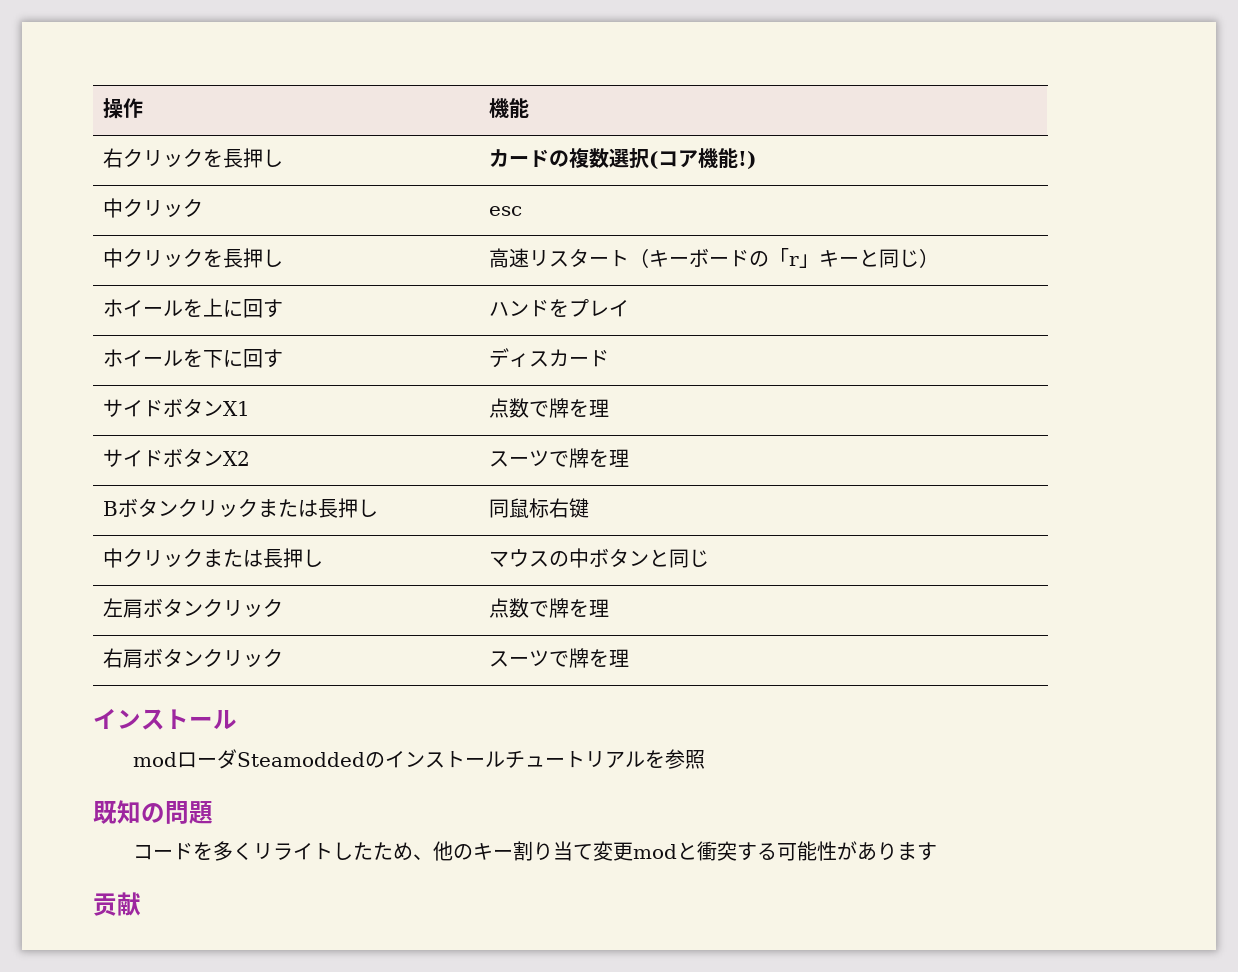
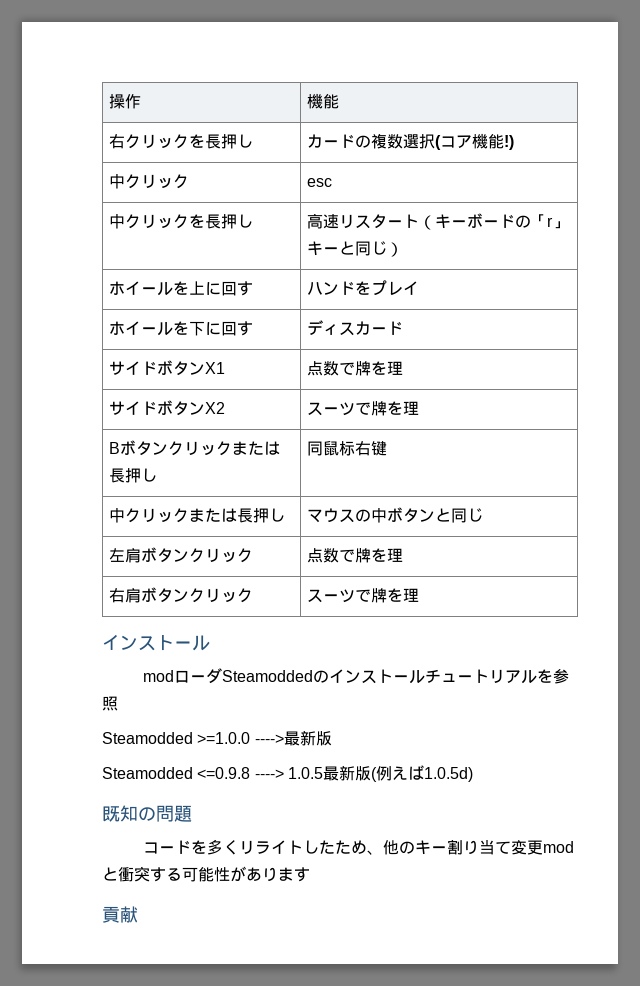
(706, 759) none -> [102,730,332,746] [102,765,473,782] // Steamodded >=1.0.0 ---->最新版 // Steamodded <=0.9.8 ----> 1.0.5最新版(例えば1.0.5d)
[93,893,117,916] 贡 -> [102,906,120,923] 貢

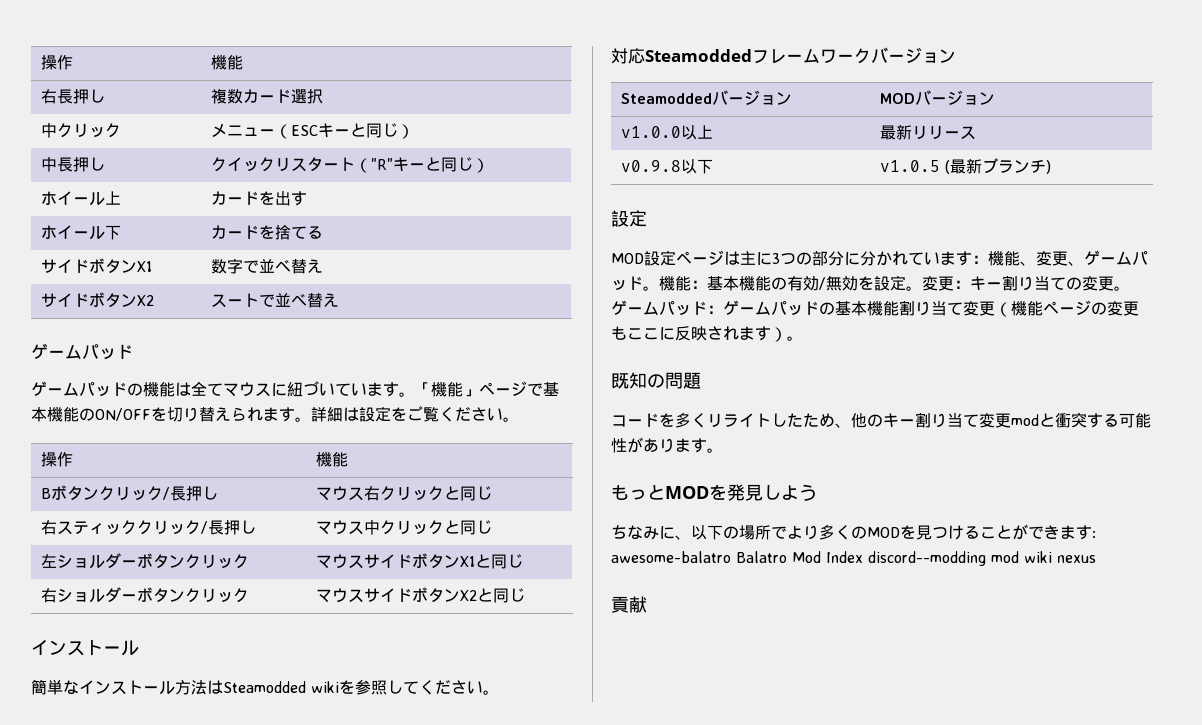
[124,134,253,149] [306,133,514,150] [108,174,189,189] [306,178,332,187] [108,214,253,229] [306,213,339,229] クリックを長押し | カードの複数選択(コア機能!) // 中クリック | esc // 中クリックを長押し | 高速 -> [57,89,106,104] [211,89,324,104] [41,123,122,138] [211,123,415,139] [41,157,106,172] [211,157,276,172] 長押し | 複数カード選択 // 中クリック | メニュー（ESCキーと同じ） // 中長押し | クイック
[434,213,568,229] キーボードの「r」 -> [371,158,394,170] "R"
[172,281,253,296] [306,280,419,296] [108,321,253,336] [306,320,403,336] を上に回す | ハンドをプレイ // ホイールを下に回す | ディスカード -> [105,191,122,205] [211,191,308,206] [41,225,122,240] [211,224,324,240] 上 | カードを出す // ホイール下 | カードを捨てる
[306,361,403,376] 点数で牌を理 -> [211,258,324,274] 数字で並べ替え
[338,401,419,416] ツで牌を理 -> [243,293,340,308] [31,343,133,360] [31,381,559,397] [31,406,519,422] [41,452,74,467] [316,451,349,467] トで並べ替え // ゲームパッド // ゲームパッドの機能は全てマウスに紐づいています。「機能」ページで基本機能のON/OFFを切り替えられます。詳細は設定をご覧ください。 // 操作 | 機能
[231,441,280,455] [108,468,157,483] [306,441,387,456] [108,508,285,523] [306,507,435,523] または長押し | 同鼠标右键 // 中クリックまたは長押し | マウスの中ボタン -> [163,486,219,501] [316,486,493,501] [41,520,257,535] [316,520,445,535] /長押し | マウス右クリックと同じ // 右スティッククリック/長押し | マウス中クリック
[124,547,253,563] [306,548,403,563] [108,587,253,603] [306,588,419,603] [102,634,210,651] [143,668,570,684] [102,696,118,711] [102,730,332,746] [102,765,473,782] 肩ボタンクリック | 点数で牌を理 // 右肩ボタンクリック | スーツで牌を理 // インストール // modローダSteamoddedのインストールチュートリアルを参照 // Steamodded >=1.0.0 ---->最新版 // Steamodded <=0.9.8 ----> 1.0.5最新版(例えば1.0.5d) -> [57,553,250,569] [316,553,524,569] [41,587,250,603] [316,587,526,603] [31,639,139,656] [31,679,499,695] [611,47,956,64] [621,90,793,105] [880,90,996,105] [621,125,714,140] [880,124,977,140] [621,159,714,174] [880,158,1052,174] [611,210,647,227] [611,250,1148,266] [611,275,1130,291] [611,300,1139,317] [611,326,803,342] ショルダーボタンクリック | マウスサイドボタンX1と同じ // 右ショルダーボタンクリック | マウスサイドボタンX2と同じ // インストール // 簡単なインストール方法はSteamodded wikiを参照してください。 // 対応Steamoddedフレームワークバージョン // Steamoddedバージョン | MODバージョン // v1.0.0以上 | 最新リリース // v0.9.8以下 | v1.0.5 (最新ブランチ) // 設定 // MOD設定ページは主に3つの部分に分かれています：機能、変更、ゲームパッド。機能：基本機能の有効/無効を設定。変更：キー割り当ての変更。ゲームパッド：ゲームパッドの基本機能割り当て変更（機能ページの変更もここに反映されます）。
(310, 874) none -> [707,448,723,453] [611,484,817,501] [611,524,1096,540] [611,551,1096,566] 。 // もっとMODを発見しよう // ちなみに、以下の場所でより多くのMODを見つけることができます: awesome-balatro Balatro Mod Index discord--modding mod wiki nexus

